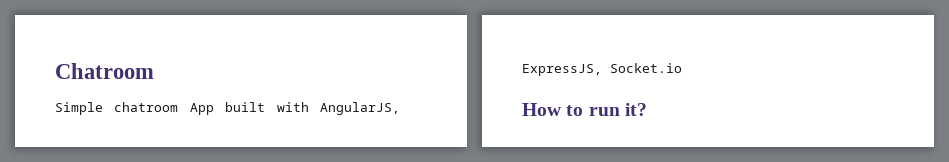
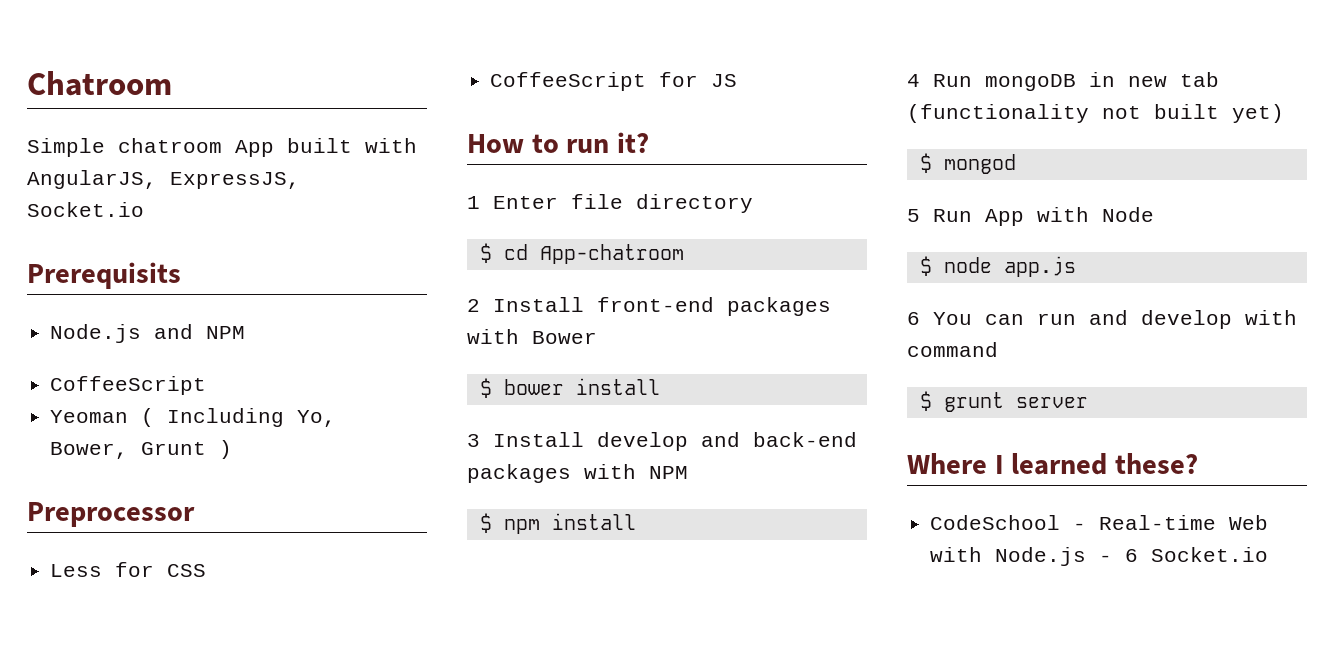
[522,103,647,116] How to run it? -> [27,262,181,289] [50,324,246,343] [50,376,207,395] [50,408,337,427] [50,440,233,459] [27,502,195,527] [50,562,207,577] [490,72,738,91] [467,132,650,153] [467,194,753,213] [479,243,684,264] [467,297,831,316] [467,329,597,344] [479,378,660,398] [467,432,857,451] [467,464,688,483] [479,513,636,534] [907,72,1219,91] [907,104,1284,123] [919,153,1016,174] [907,207,1154,226] [919,256,1076,277] [907,310,1297,329] [907,342,998,357] [919,391,1088,412] [907,453,1199,475] [930,515,1269,530] [930,547,1269,566] Prerequisits // Node.js and NPM // CoffeeScript // Yeoman ( Including Yo, Bower, Grunt ) // Preprocessor // Less for CSS // CoffeeScript for JS // How to run it? // 1 Enter file directory // $ cd App-chatroom // 2 Install front-end packages with Bower // $ bower install // 3 Install develop and back-end packages with NPM // $ npm install // 4 Run mongoDB in new tab (functionality not built yet) // $ mongod // 5 Run App with Node // $ node app.js // 6 You can run and develop with command // $ grunt server // Where I learned these? // CodeSchool - Real-time Web with Node.js - 6 Socket.io

